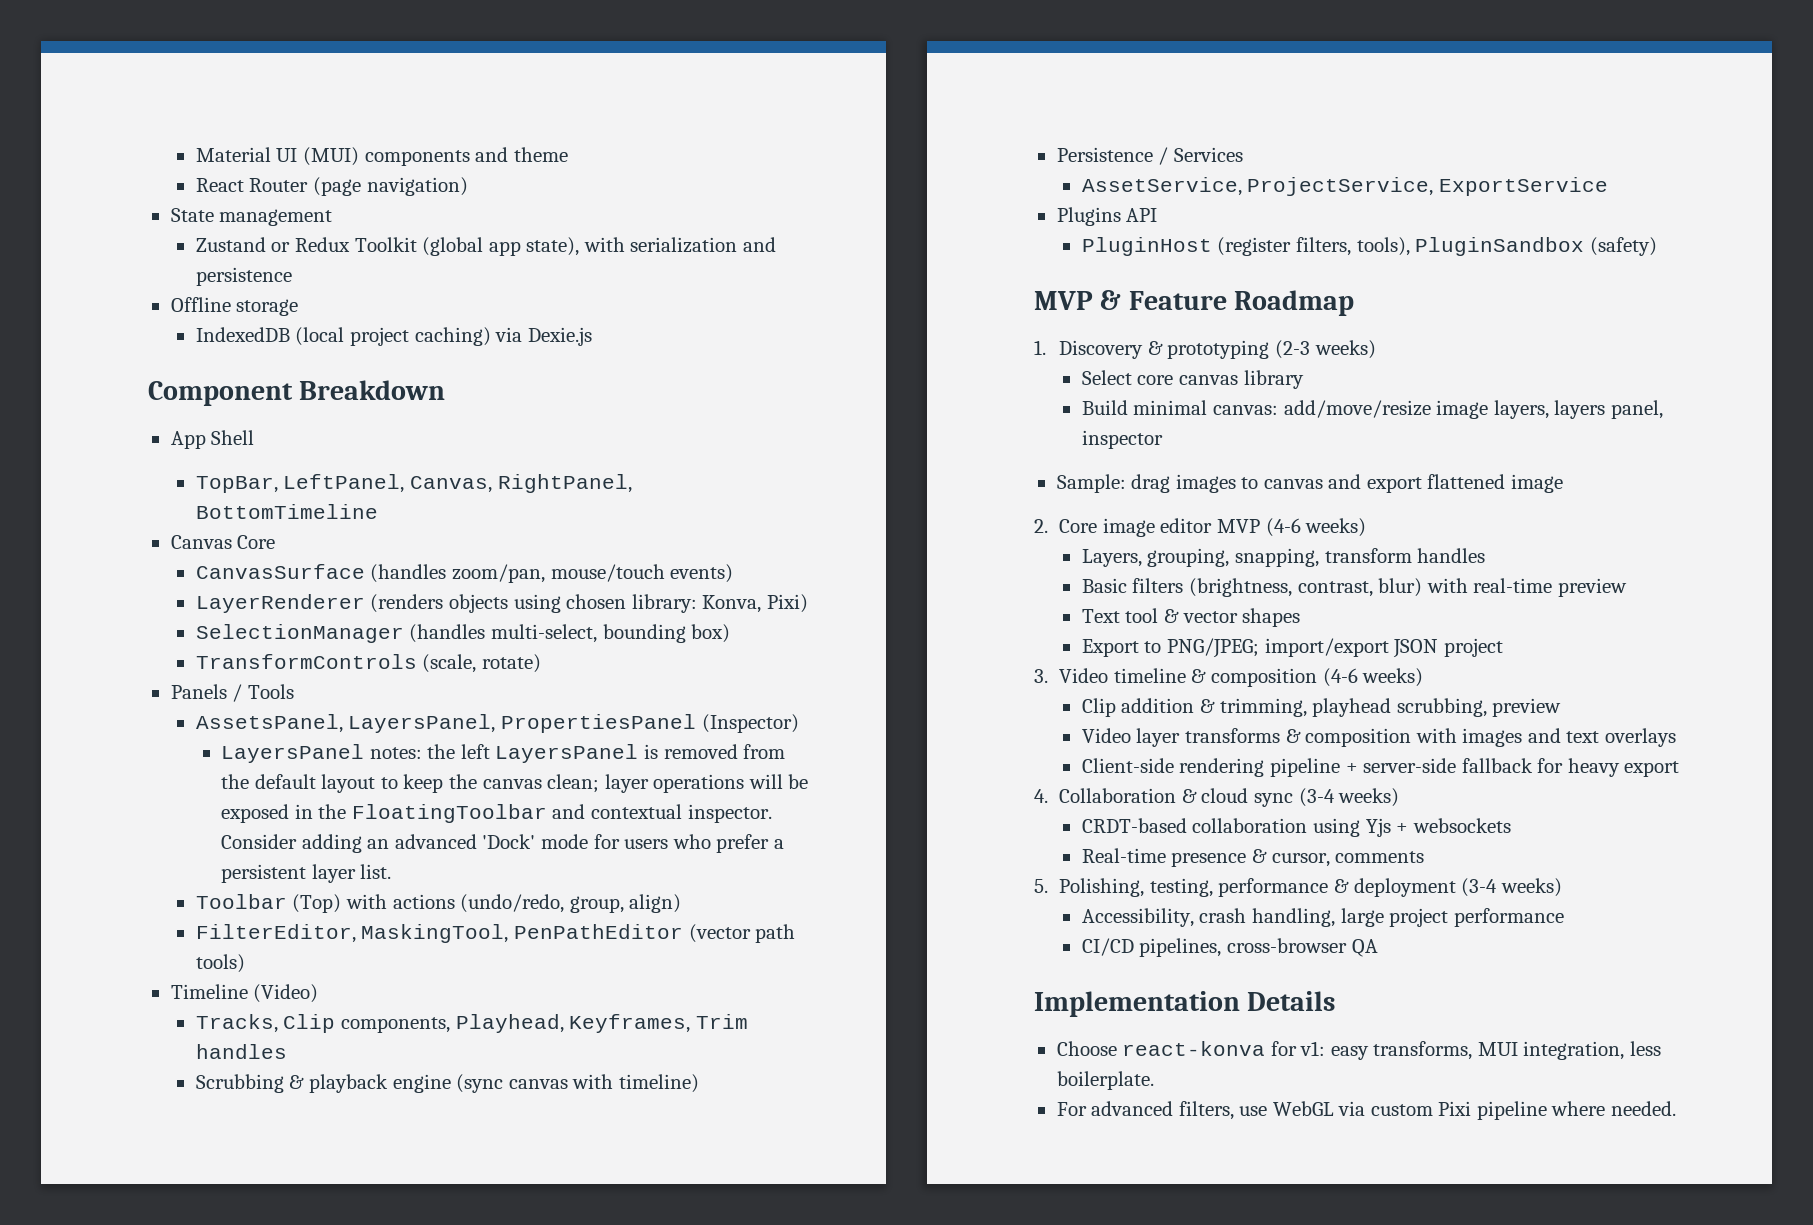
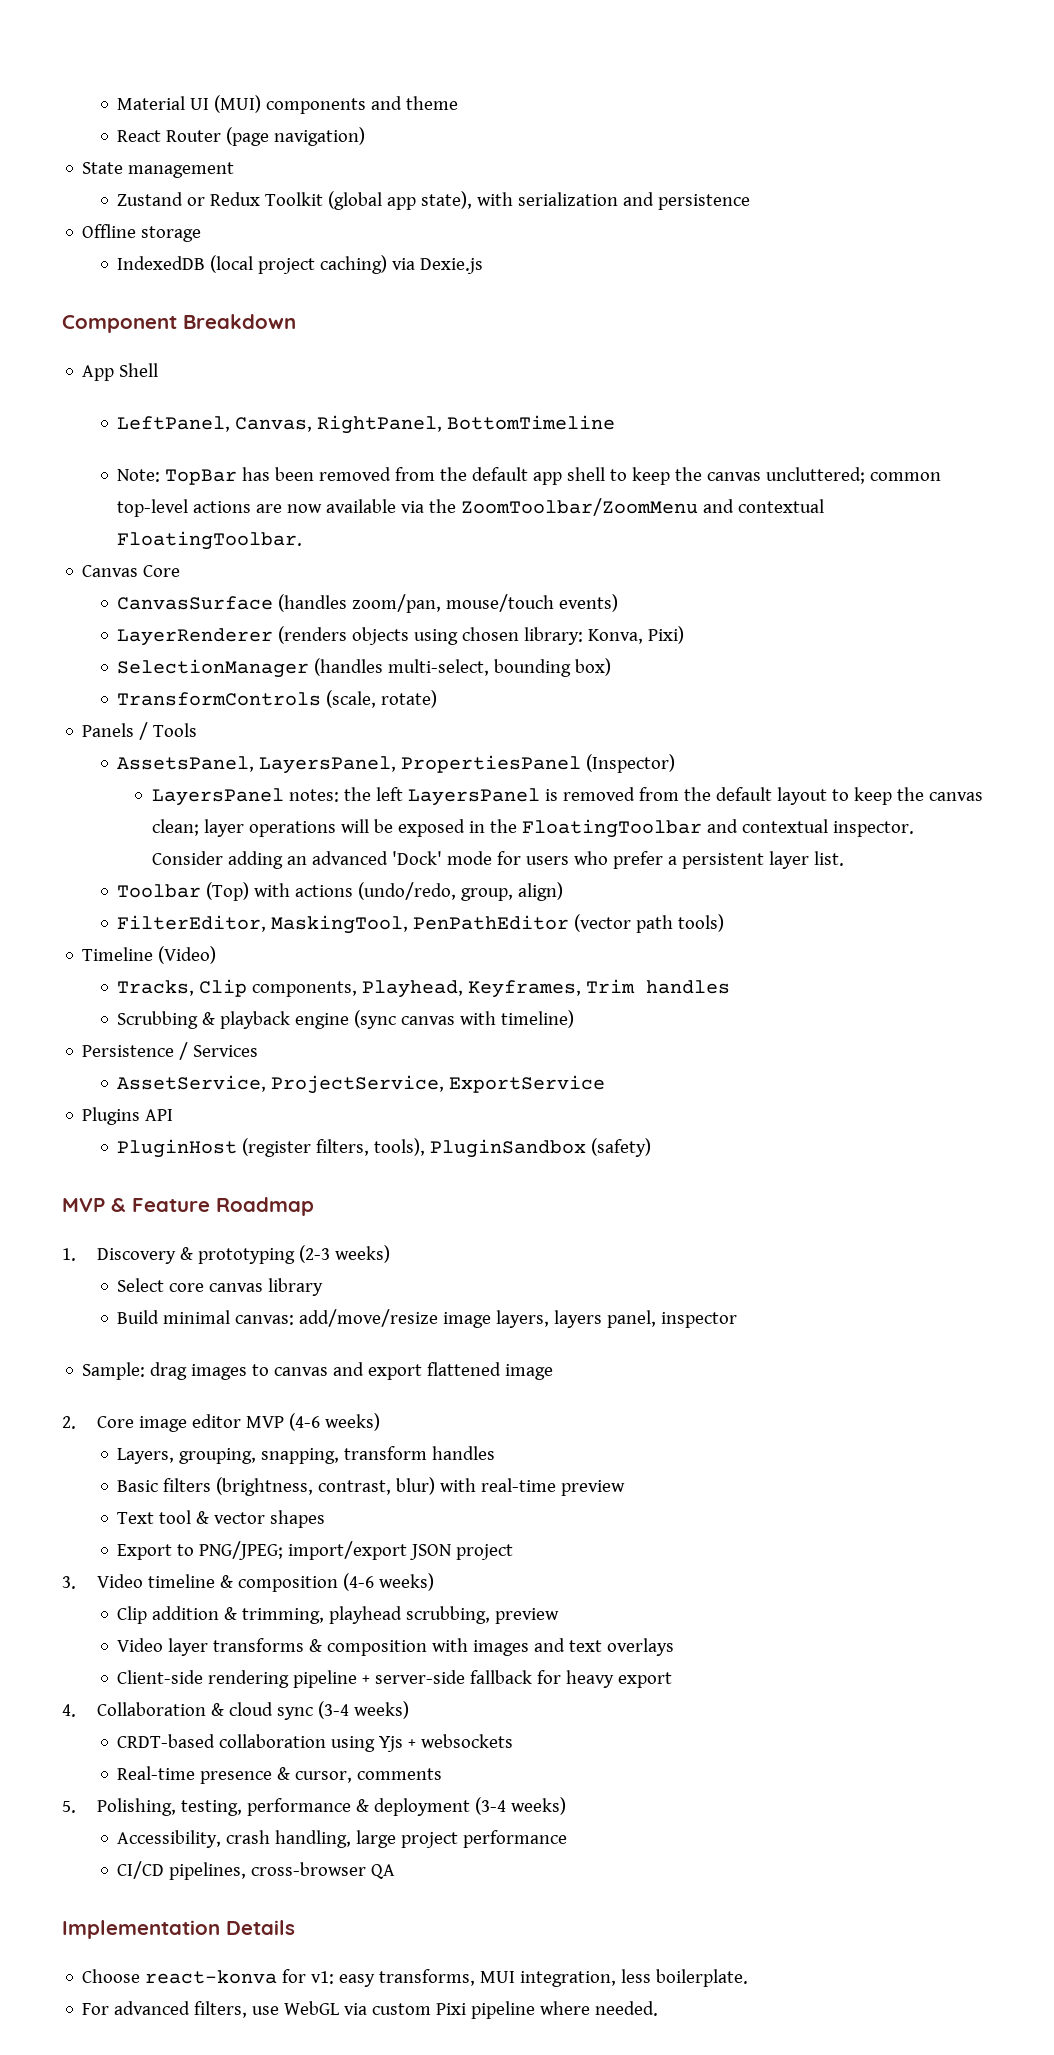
[195,476,278,493] TopBar, -> (159, 370) none
(378, 511) none -> [117,467,942,485] [117,498,825,517] [117,531,303,550] // Note: TopBar has been removed from the default app shell to keep the canvas uncluttered; common top-level actions are now available via the ZoomToolbar/ZoomMenu and contextual FloatingToolbar.

